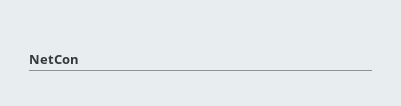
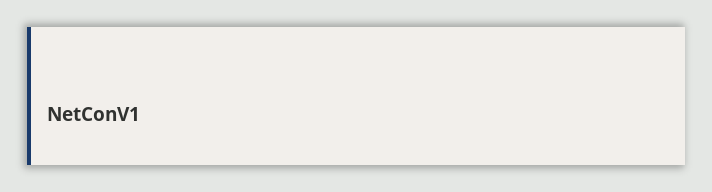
[29,55,79,64] NetCon -> [47,107,140,121] NetConV1

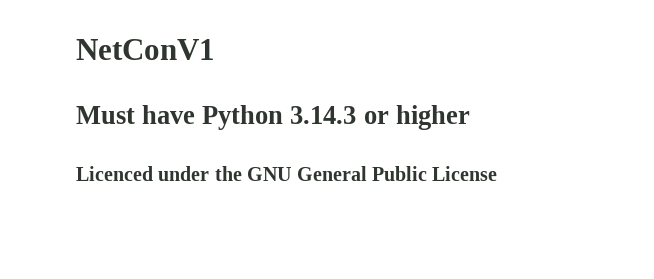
(140, 114) none -> [76,105,470,130] [76,166,498,181] // Must have Python 3.14.3 or higher // Licenced under the GNU General Public License

